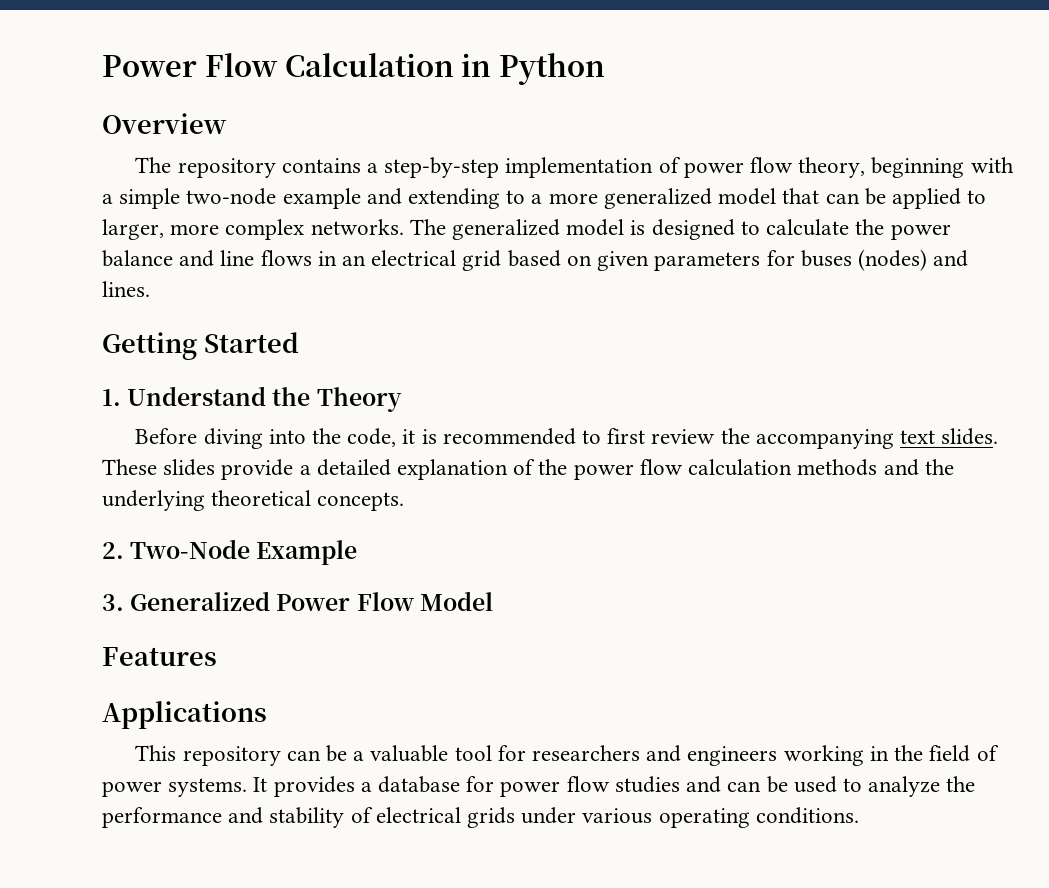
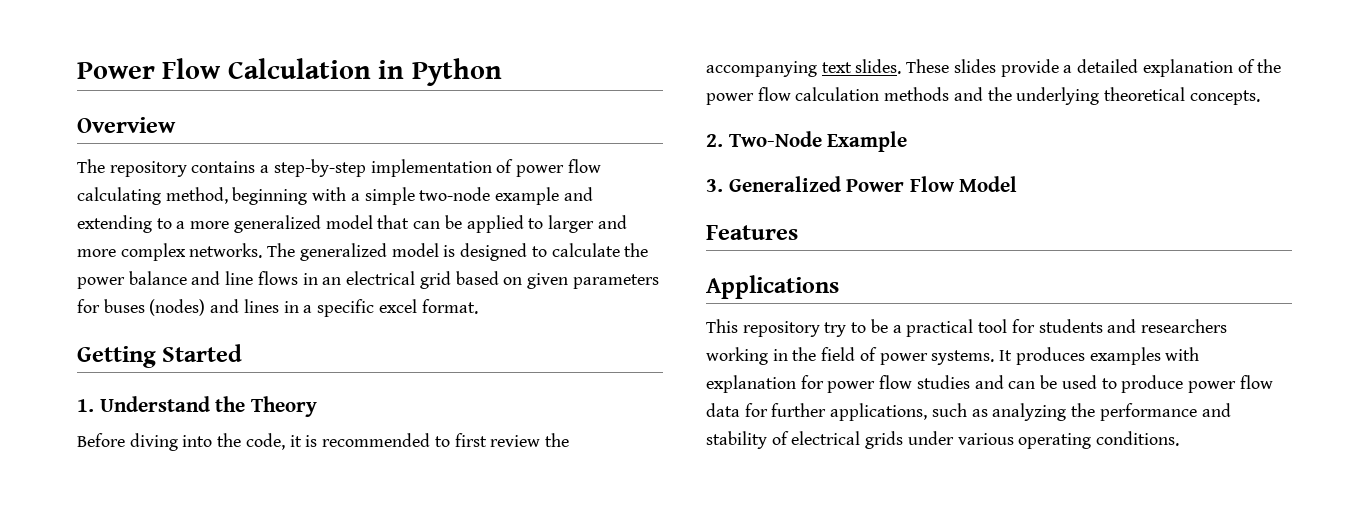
[798,157,866,178] theory, -> [77,187,228,205] calculating method,
[102,219,164,240] larger, -> [547,215,627,233] larger and
[102,281,150,297] lines. -> [243,299,478,317] lines in a specific excel format.
[286,750,321,761] can -> [824,322,867,337] try to
[370,745,449,762] valuable -> [906,319,974,337] practical
[532,745,778,766] researchers and engineers -> [1038,319,1227,333] students and researchers
[273,776,461,797] provides a database -> [1015,347,1200,365] [706,375,796,393] produces examples with explanation
[868,776,941,797] analyze -> [1121,375,1273,393] [706,403,1067,421] produce power flow data for further applications, such as analyzing

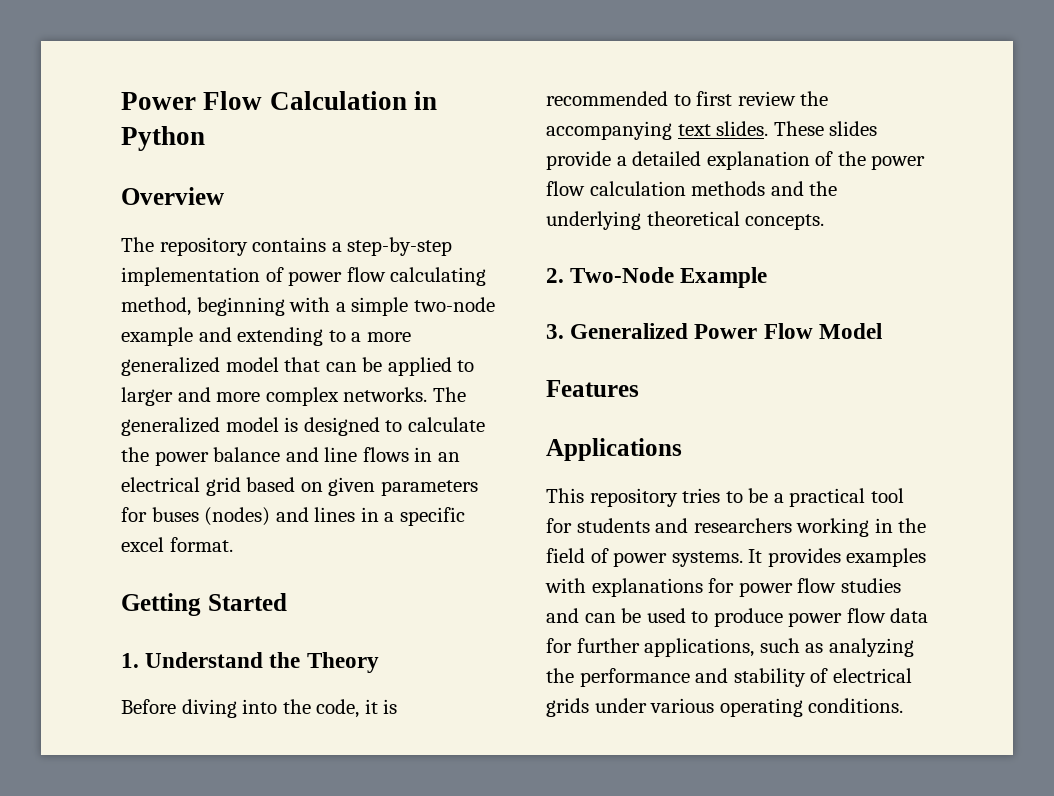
[824,322,847,337] try -> [682,488,721,503] tries
[1015,347,1085,365] produces -> [767,548,841,567] provides
[706,375,796,393] explanation -> [591,578,703,597] explanations

